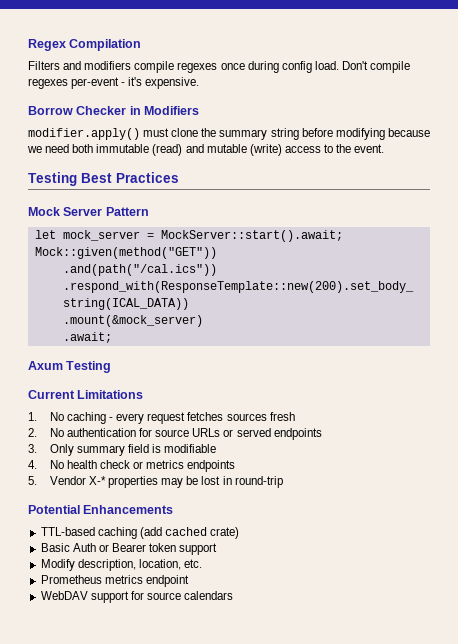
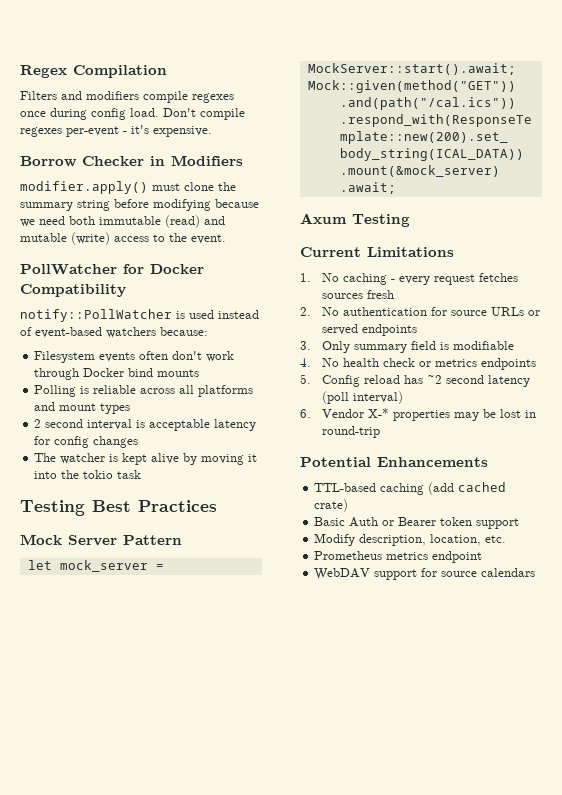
(385, 148) none -> [20,264,204,275] [20,284,126,297] [20,309,259,322] [20,327,208,338] [34,351,235,363] [34,368,200,380] [34,385,254,397] [34,402,131,414] [34,419,257,431] [34,436,139,448] [34,453,258,465] [34,470,142,479] // PollWatcher for Docker Compatibility // notify::PollWatcher is used instead of event-based watchers because: // Filesystem events often don't work through Docker bind mounts // Polling is reliable across all platforms and mount types // 2 second interval is acceptable latency for config changes // The watcher is kept alive by moving it into the tokio task
(37, 480) none -> [322,375,531,387] [322,391,404,404] [300,409,311,418] Config reload has ~2 second latency (poll interval) // 6.

